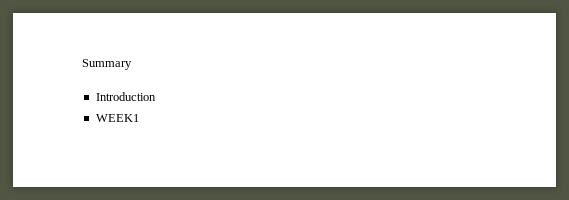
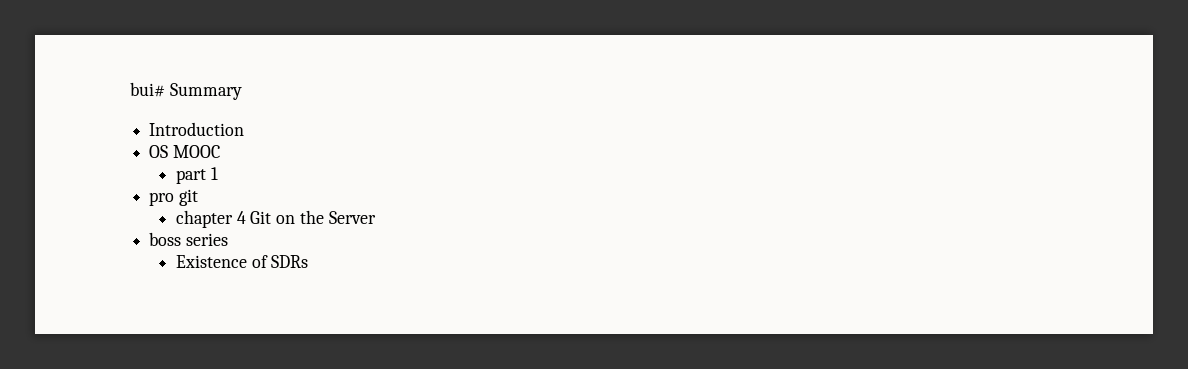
(82, 64) none -> [130,82,165,97] bui#
[95,114,139,122] WEEK1 -> [149,145,220,158] [175,167,218,184] [149,189,198,206] [175,210,376,228] [149,232,228,246] [175,255,309,268] OS MOOC // part 1 // pro git // chapter 4 Git on the Server // boss series // Existence of SDRs

